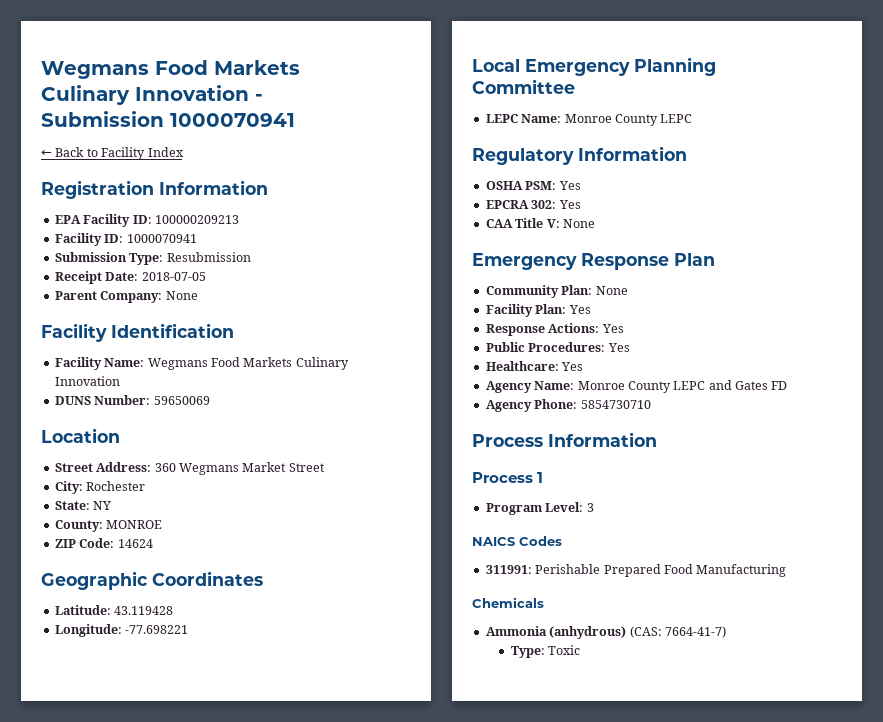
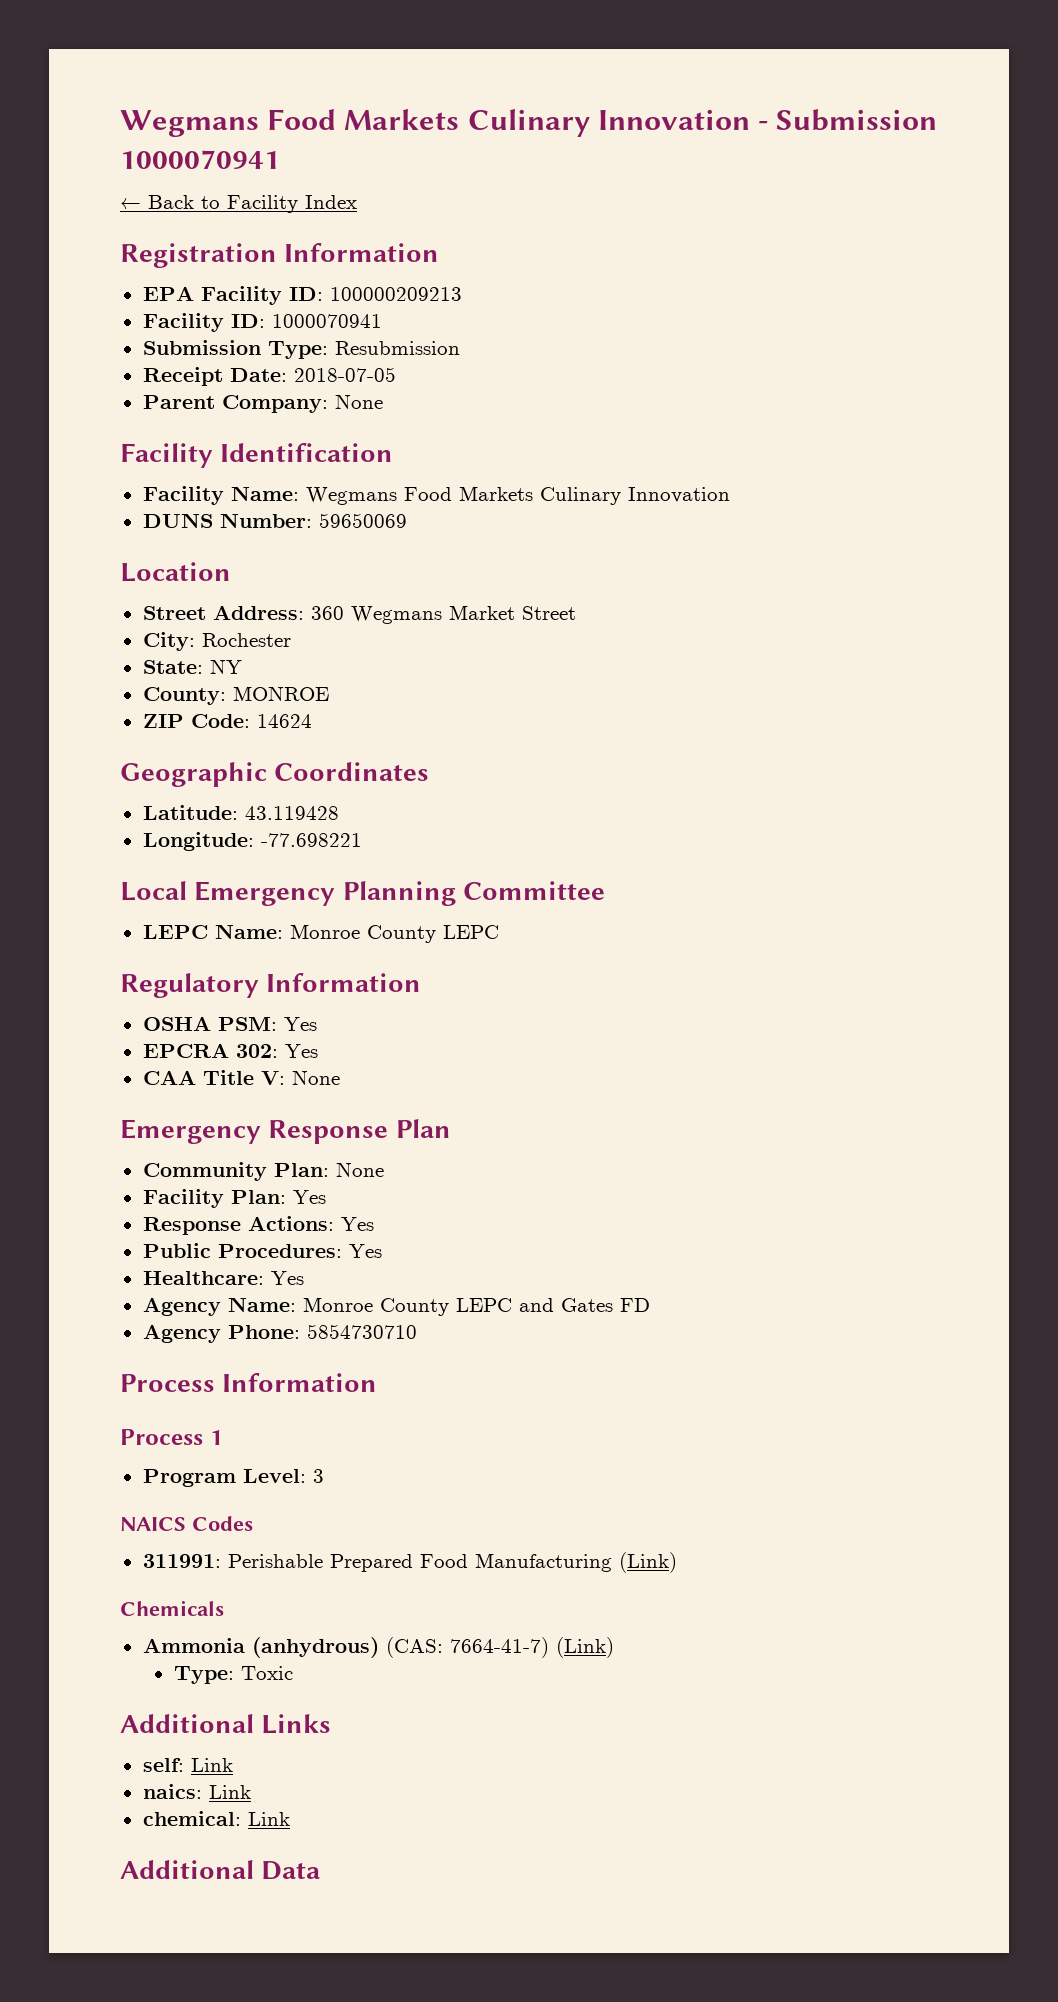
(787, 570) none -> [618,1552,677,1573] (Link)
(726, 632) none -> [555,1637,614,1658] (Link)
(580, 650) none -> [120,1714,332,1734] [142,1758,233,1772] [142,1784,251,1799] [142,1811,290,1826] [120,1860,321,1880] // Additional Links // self: Link // naics: Link // chemical: Link // Additional Data

